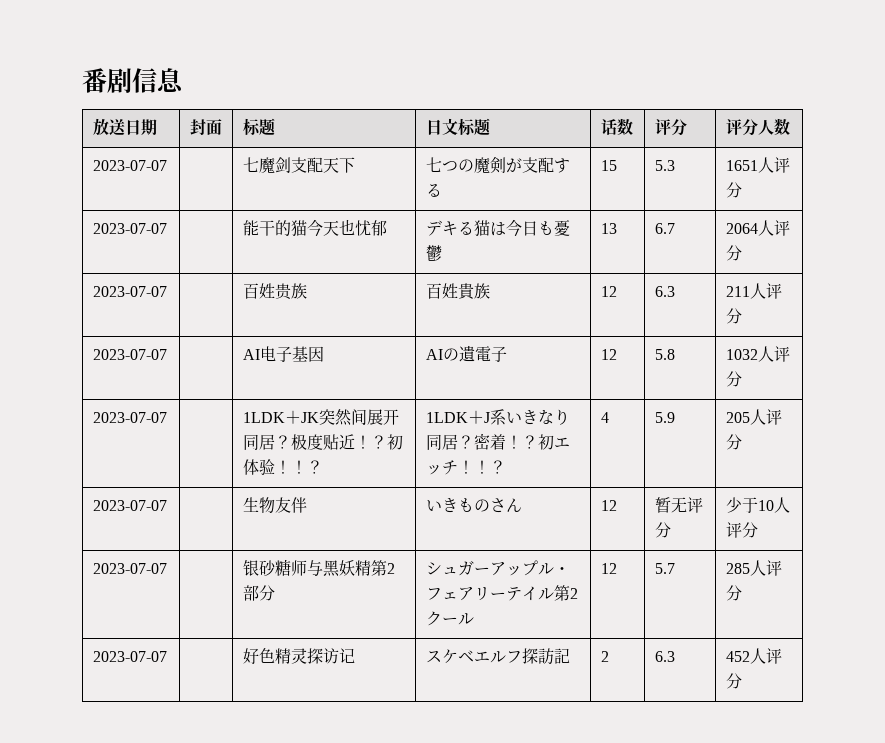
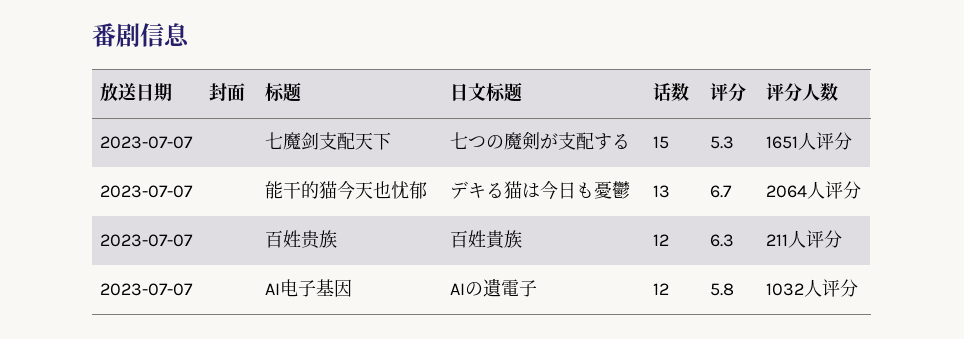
[92,412,167,423] [242,409,399,426] [242,434,403,450] [242,459,323,475] [425,409,570,425] [425,433,570,450] [425,460,506,475] [600,412,609,423] [654,412,675,423] [725,409,782,425] [725,434,742,450] [92,500,167,511] [242,497,307,514] [425,498,522,513] [600,500,617,511] [654,497,703,513] [654,522,671,538] [725,497,790,513] [725,522,758,538] [92,563,167,574] [242,559,395,577] [242,585,275,601] [425,560,570,576] [425,585,578,601] [425,611,474,626] [600,563,617,574] [654,563,675,574] [725,560,782,576] [725,585,742,601] [92,651,167,662] [242,648,355,664] [425,648,570,665] [600,651,609,662] [654,651,675,662] [725,648,782,664] [725,673,742,689] // 2023-07-07 | | 1LDK＋JK突然间展开同居？极度贴近！？初体验！！？ | 1LDK＋J系いきなり同居？密着！？初エッチ！！？ | 4 | 5.9 | 205人评分 // 2023-07-07 | | 生物友伴 | いきものさん | 12 | 暂无评分 | 少于10人评分 // 2023-07-07 | | 银砂糖师与黑妖精第2部分 | シュガーアップル・フェアリーテイル第2クール | 12 | 5.7 | 285人评分 // 2023-07-07 | | 好色精灵探访记 | スケベエルフ探訪記 | 2 | 6.3 | 452人评分 -> (859, 288) none

